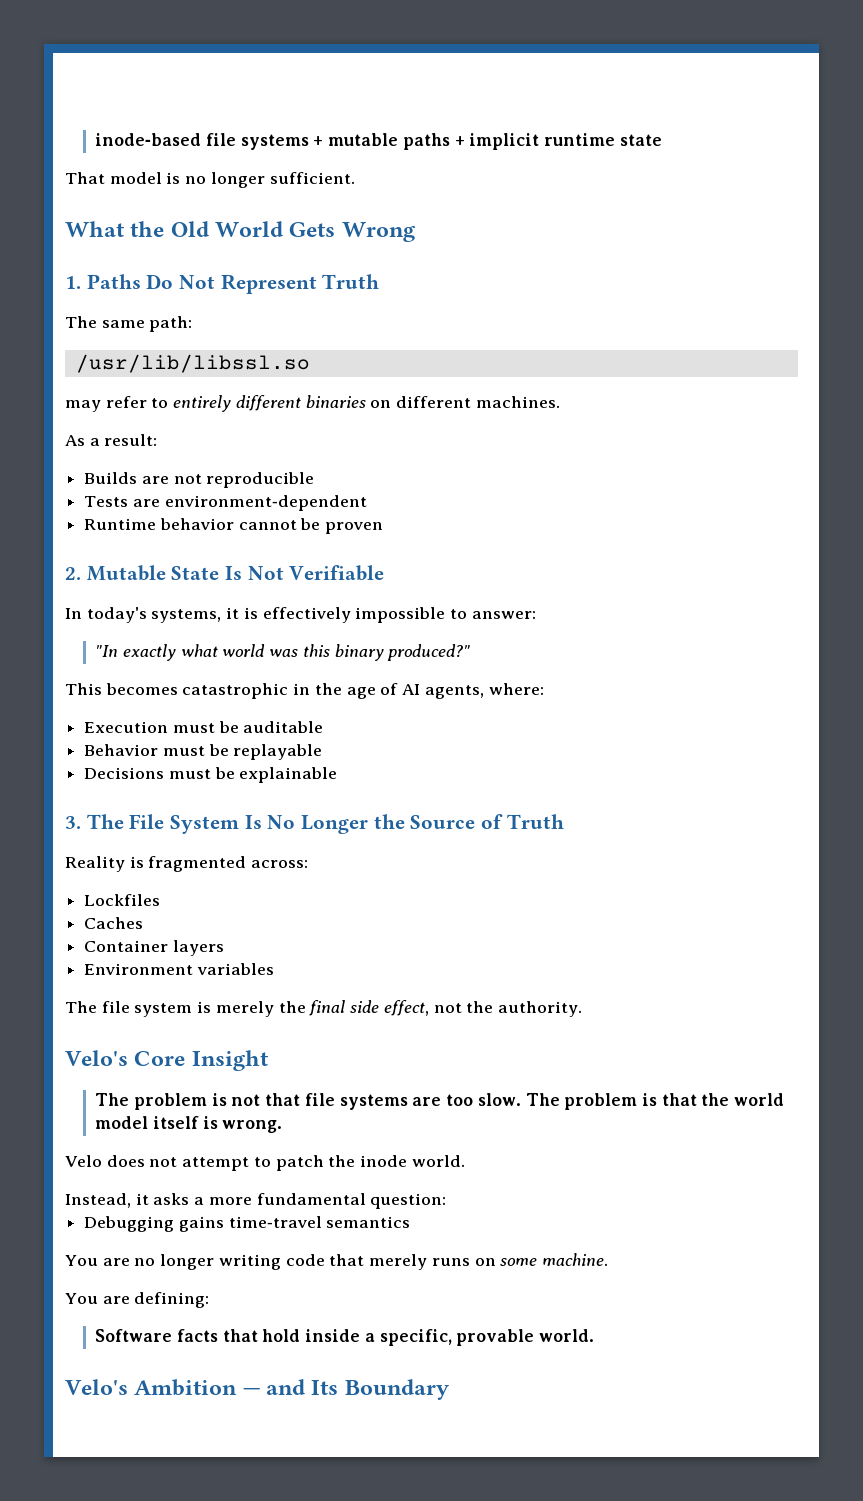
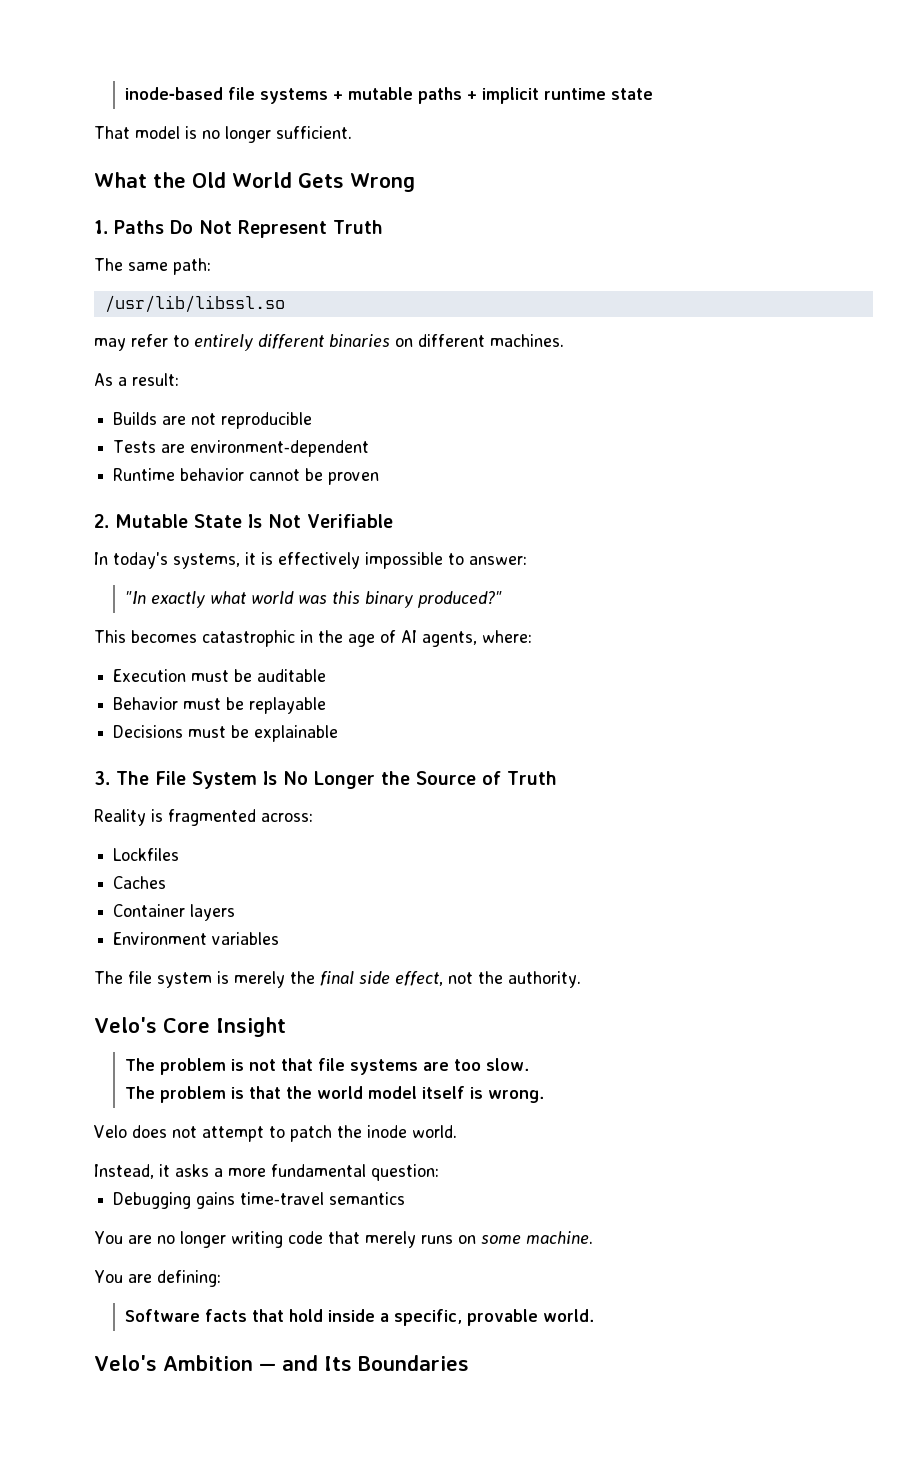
(521, 1099) none -> (529, 1064) //
[344,1379,450,1400] Boundary -> [357,1355,469,1371] Boundaries

